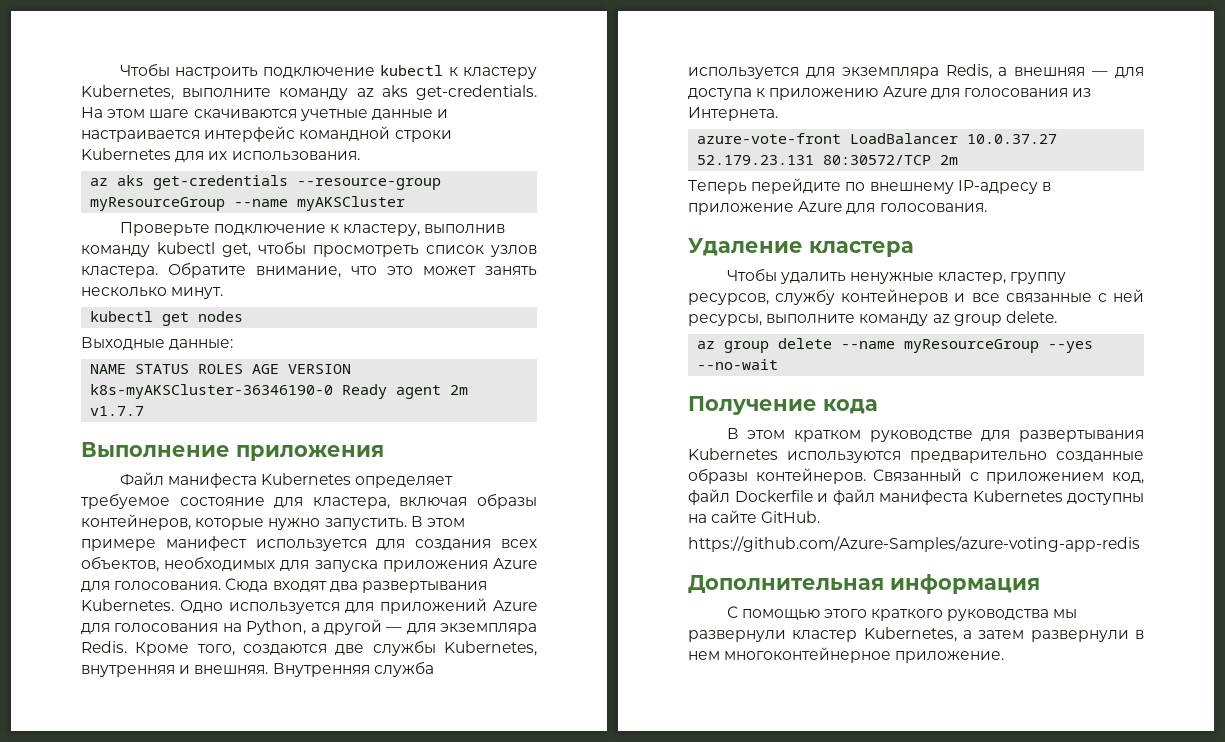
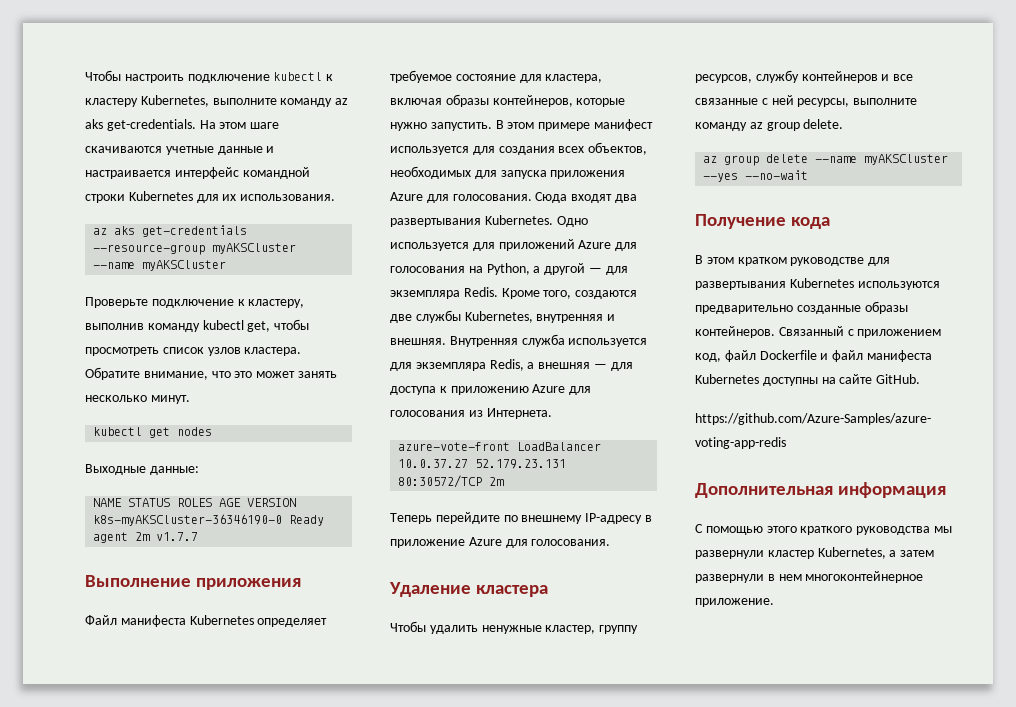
[90,197,226,211] myResourceGroup -> [212,243,297,254] myAKSCluster
[904,339,1040,353] myResourceGroup -> [864,154,949,165] myAKSCluster

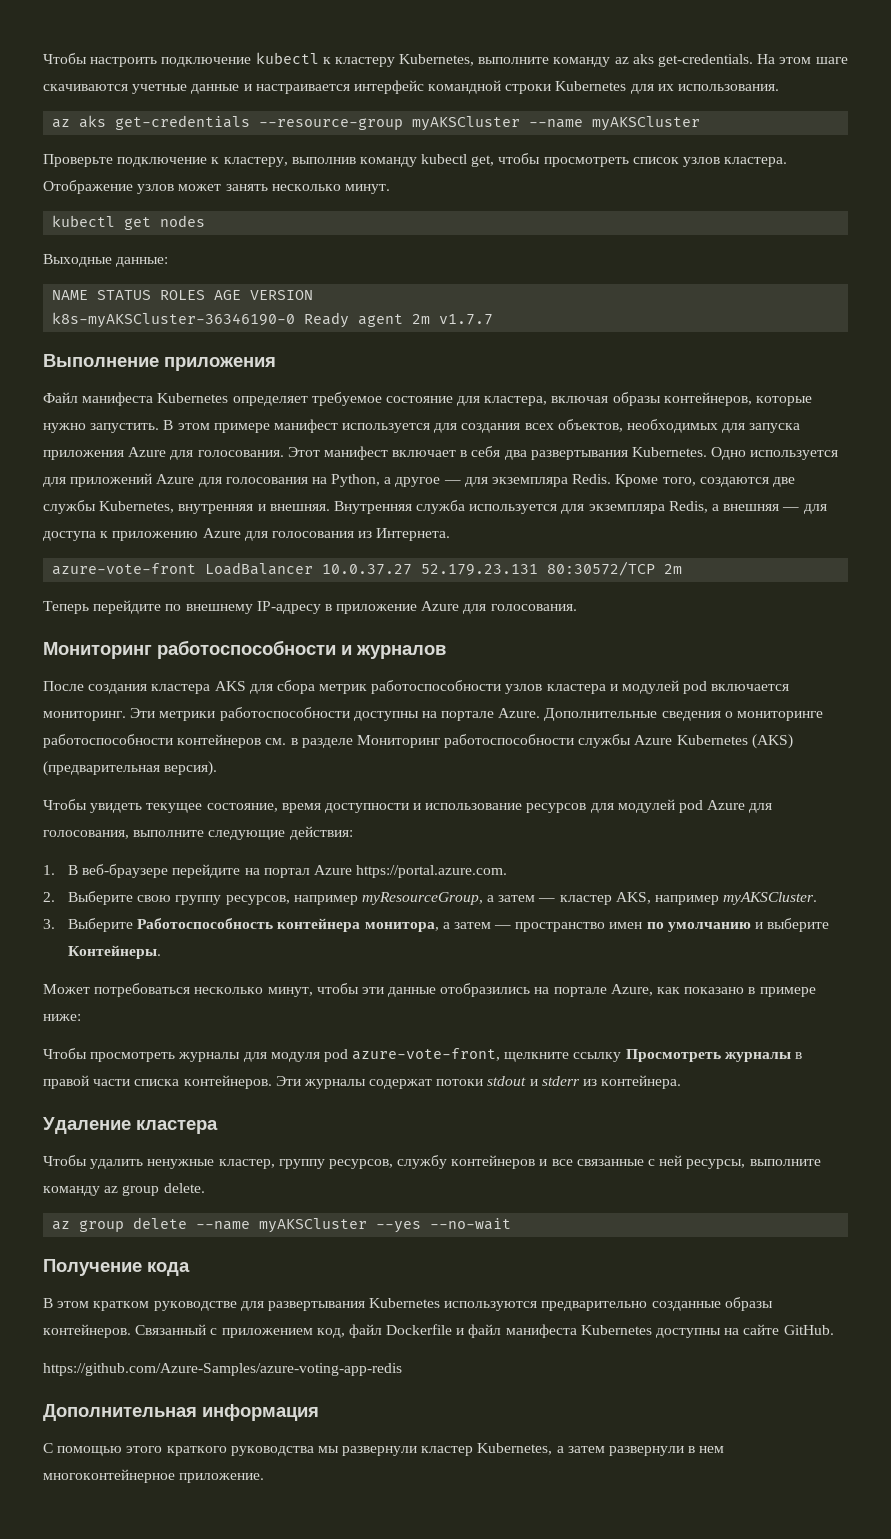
[85,367,253,380] Обратите внимание, что это -> [43,180,175,194] Отображение узлов
[535,192,613,203] Сюда входят -> [287,446,501,460] Этот манифест включает в себя
[544,263,586,275] другой -> [395,477,441,487] другое
(611, 542) none -> [43,640,446,659] [43,680,790,694] [43,707,824,721] [43,734,793,749] [43,761,218,776] [43,799,773,813] [43,826,353,840] [43,864,508,878] [43,891,818,905] [43,918,830,932] [67,945,161,959] [43,983,816,997] [43,1014,81,1021] [43,1048,803,1062] [43,1075,682,1089] // Мониторинг работоспособности и журналов // После создания кластера AKS для сбора метрик работоспособности узлов кластера и модулей pod включается мониторинг. Эти метрики работоспособности доступны на портале Azure. Дополнительные сведения о мониторинге работоспособности контейнеров см. в разделе Мониторинг работоспособности службы Azure Kubernetes (AKS) (предварительная версия). // Чтобы увидеть текущее состояние, время доступности и использование ресурсов для модулей pod Azure для голосования, выполните следующие действия: // 1. В веб-браузере перейдите на портал Azure https://portal.azure.com. // 2. Выберите свою группу ресурсов, например myResourceGroup, а затем — кластер AKS, например myAKSCluster. // 3. Выберите Работоспособность контейнера монитора, а затем — пространство имен по умолчанию и выберите Контейнеры. // Может потребоваться несколько минут, чтобы эти данные отобразились на портале Azure, как показано в примере ниже: // Чтобы просмотреть журналы для модуля pod azure-vote-front, щелкните ссылку Просмотреть журналы в правой части списка контейнеров. Эти журналы содержат потоки stdout и stderr из контейнера.

